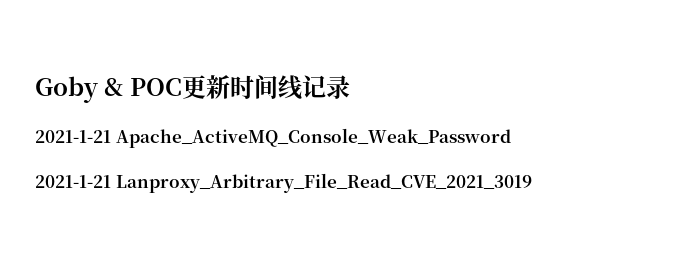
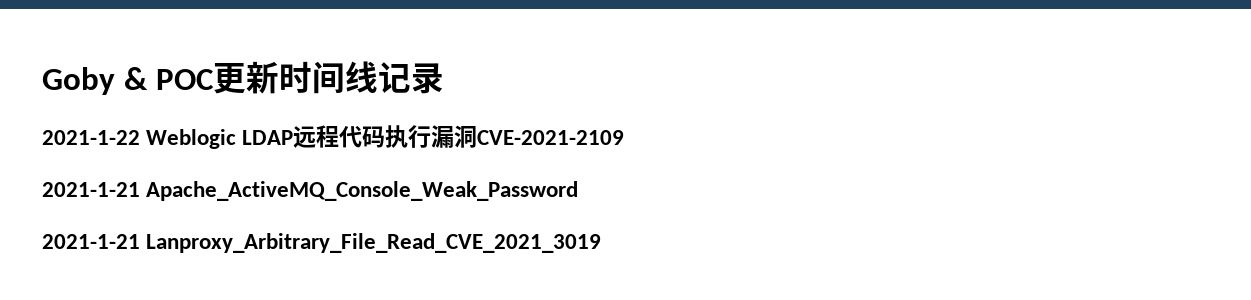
(350, 87) none -> [42,125,625,149] // 2021-1-22 Weblogic LDAP远程代码执行漏洞CVE-2021-2109

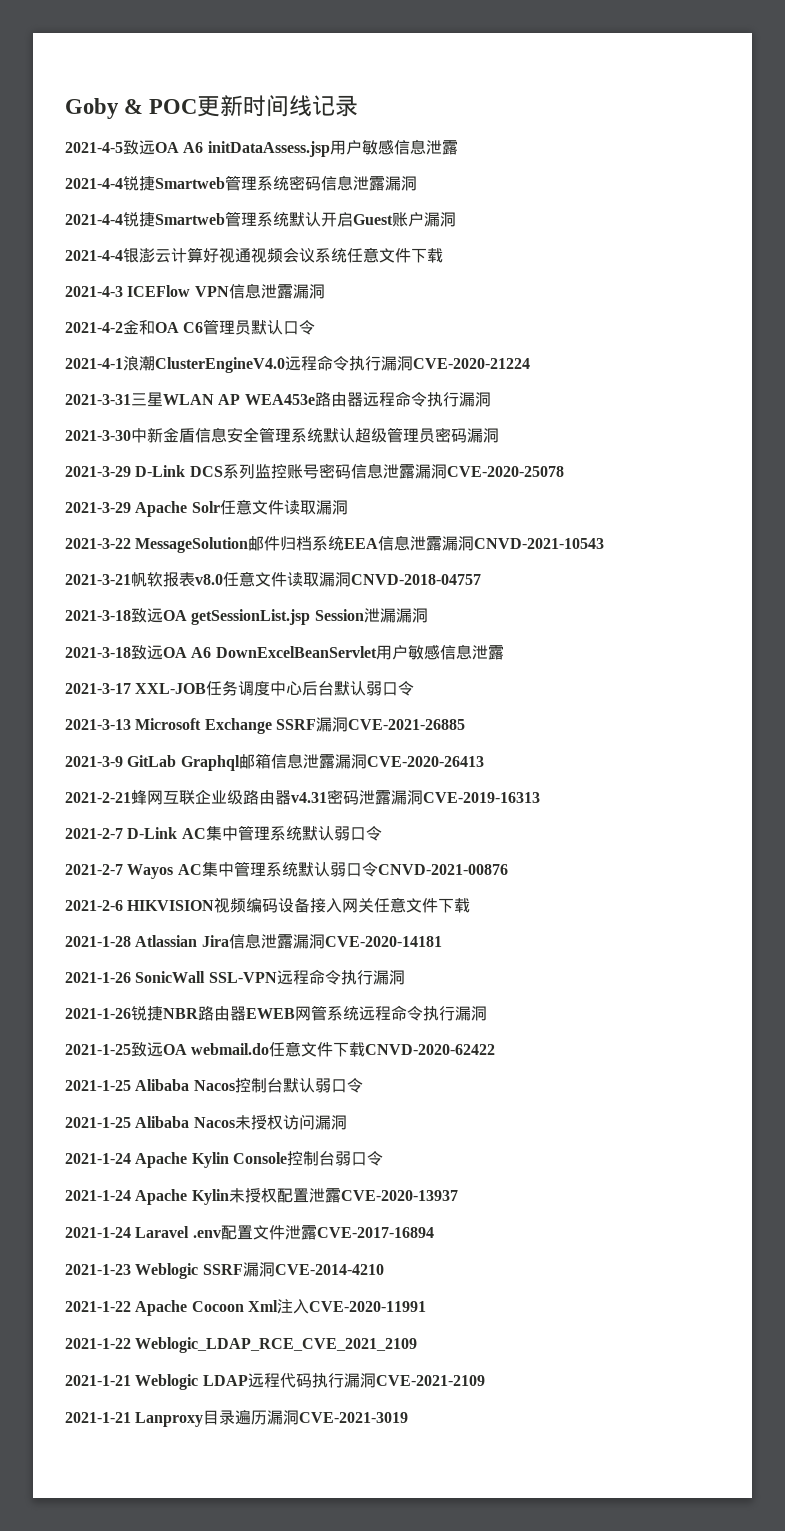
[42,130,140,145] 2021-1-22 -> [65,139,458,157] [65,175,417,191] [65,211,456,227] [65,247,443,263] [65,283,325,299] [65,319,316,335] [65,355,530,373] [65,391,491,407] [65,427,499,443] [65,463,564,479] [65,499,348,517] [65,535,605,553] [65,571,481,587] [65,608,428,625] [65,644,504,660] [65,680,415,696] [65,717,465,734] [65,753,484,771] [65,789,540,805] [65,825,382,841] [65,861,508,879] [65,897,471,913] [65,933,442,949] [65,969,405,985] [65,1005,487,1021] [65,1041,496,1057] [65,1078,363,1093] [65,1114,347,1130] [65,1151,383,1168] [65,1188,458,1205] [65,1225,434,1240] [65,1262,384,1279] [65,1299,426,1316] [65,1337,418,1353] [65,1375,131,1386] 2021-4-5致远OA A6 initDataAssess.jsp用户敏感信息泄露 // 2021-4-4锐捷Smartweb管理系统密码信息泄露漏洞 // 2021-4-4锐捷Smartweb管理系统默认开启Guest账户漏洞 // 2021-4-4银澎云计算好视通视频会议系统任意文件下载 // 2021-4-3 ICEFlow VPN信息泄露漏洞 // 2021-4-2金和OA C6管理员默认口令 // 2021-4-1浪潮ClusterEngineV4.0远程命令执行漏洞CVE-2020-21224 // 2021-3-31三星WLAN AP WEA453e路由器远程命令执行漏洞 // 2021-3-30中新金盾信息安全管理系统默认超级管理员密码漏洞 // 2021-3-29 D-Link DCS系列监控账号密码信息泄露漏洞CVE-2020-25078 // 2021-3-29 Apache Solr任意文件读取漏洞 // 2021-3-22 MessageSolution邮件归档系统EEA信息泄露漏洞CNVD-2021-10543 // 2021-3-21帆软报表v8.0任意文件读取漏洞CNVD-2018-04757 // 2021-3-18致远OA getSessionList.jsp Session泄漏漏洞 // 2021-3-18致远OA A6 DownExcelBeanServlet用户敏感信息泄露 // 2021-3-17 XXL-JOB任务调度中心后台默认弱口令 // 2021-3-13 Microsoft Exchange SSRF漏洞CVE-2021-26885 // 2021-3-9 GitLab Graphql邮箱信息泄露漏洞CVE-2020-26413 // 2021-2-21蜂网互联企业级路由器v4.31密码泄露漏洞CVE-2019-16313 // 2021-2-7 D-Link AC集中管理系统默认弱口令 // 2021-2-7 Wayos AC集中管理系统默认弱口令CNVD-2021-00876 // 2021-2-6 HIKVISION视频编码设备接入网关任意文件下载 // 2021-1-28 Atlassian Jira信息泄露漏洞CVE-2020-14181 // 2021-1-26 SonicWall SSL-VPN远程命令执行漏洞 // 2021-1-26锐捷NBR路由器EWEB网管系统远程命令执行漏洞 // 2021-1-25致远OA webmail.do任意文件下载CNVD-2020-62422 // 2021-1-25 Alibaba Nacos控制台默认弱口令 // 2021-1-25 Alibaba Nacos未授权访问漏洞 // 2021-1-24 Apache Kylin Console控制台弱口令 // 2021-1-24 Apache Kylin未授权配置泄露CVE-2020-13937 // 2021-1-24 Laravel .env配置文件泄露CVE-2017-16894 // 2021-1-23 Weblogic SSRF漏洞CVE-2014-4210 // 2021-1-22 Apache Cocoon Xml注入CVE-2020-11991 // 2021-1-22 Weblogic_LDAP_RCE_CVE_2021_2109 // 2021-1-21
[146,181,579,201] [42,233,602,253] Apache_ActiveMQ_Console_Weak_Password // 2021-1-21 Lanproxy_Arbitrary_File_Read_CVE_2021_3019 -> [135,1410,409,1427] Lanproxy目录遍历漏洞CVE-2021-3019

